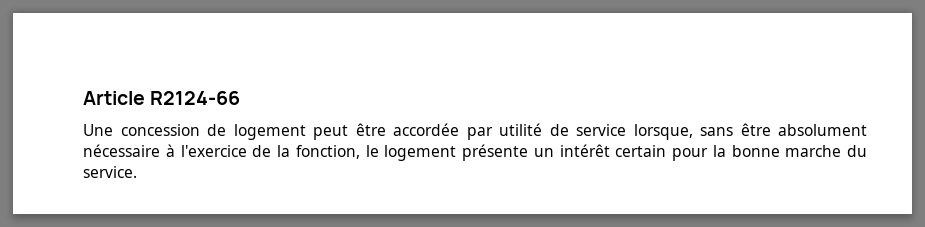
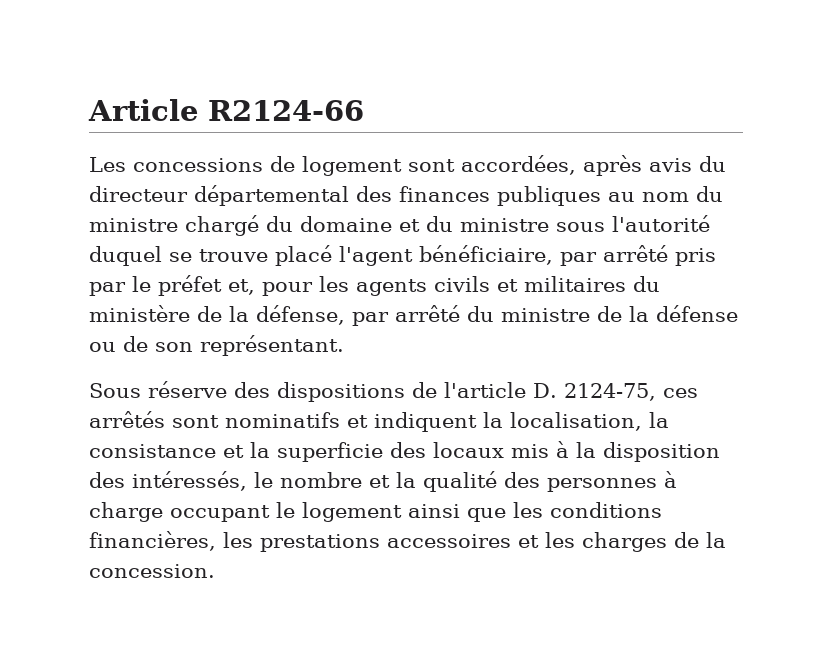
[83,123,867,140] [83,144,867,161] [83,166,137,178] Une concession de logement peut être accordée par utilité de service lorsque, sans être absolument nécessaire à l'exercice de la fonction, le logement présente un intérêt certain pour la bonne marche du service. -> [89,155,726,176] [89,185,723,206] [89,215,710,236] [89,245,716,266] [89,275,660,296] [89,305,738,326] [89,335,344,356] [89,381,698,402] [89,411,669,432] [89,441,720,462] [89,471,677,492] [89,502,662,522] [89,531,726,552] [89,564,215,578] Les concessions de logement sont accordées, après avis du directeur départemental des finances publiques au nom du ministre chargé du domaine et du ministre sous l'autorité duquel se trouve placé l'agent bénéficiaire, par arrêté pris par le préfet et, pour les agents civils et militaires du ministère de la défense, par arrêté du ministre de la défense ou de son représentant. // Sous réserve des dispositions de l'article D. 2124-75, ces arrêtés sont nominatifs et indiquent la localisation, la consistance et la superficie des locaux mis à la disposition des intéressés, le nombre et la qualité des personnes à charge occupant le logement ainsi que les conditions financières, les prestations accessoires et les charges de la concession.

